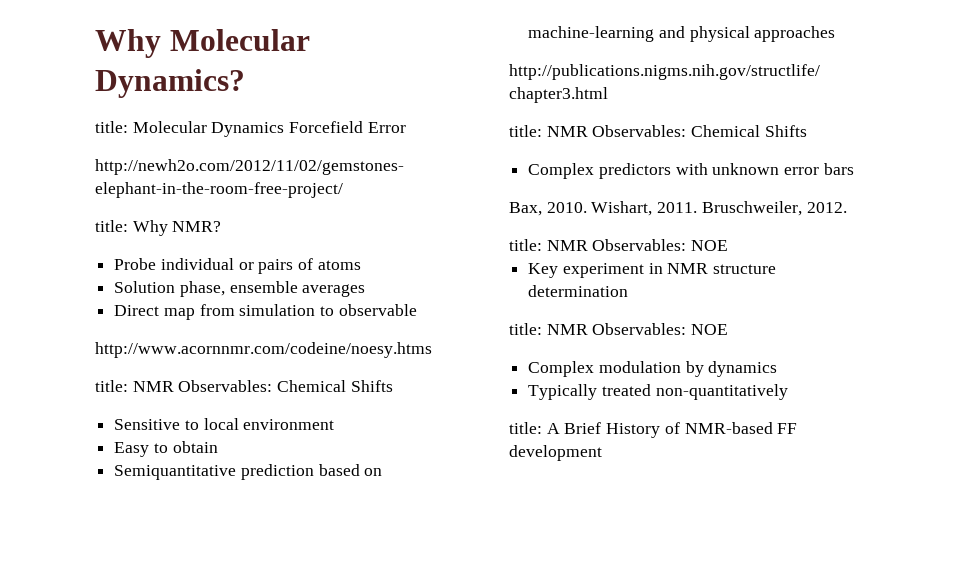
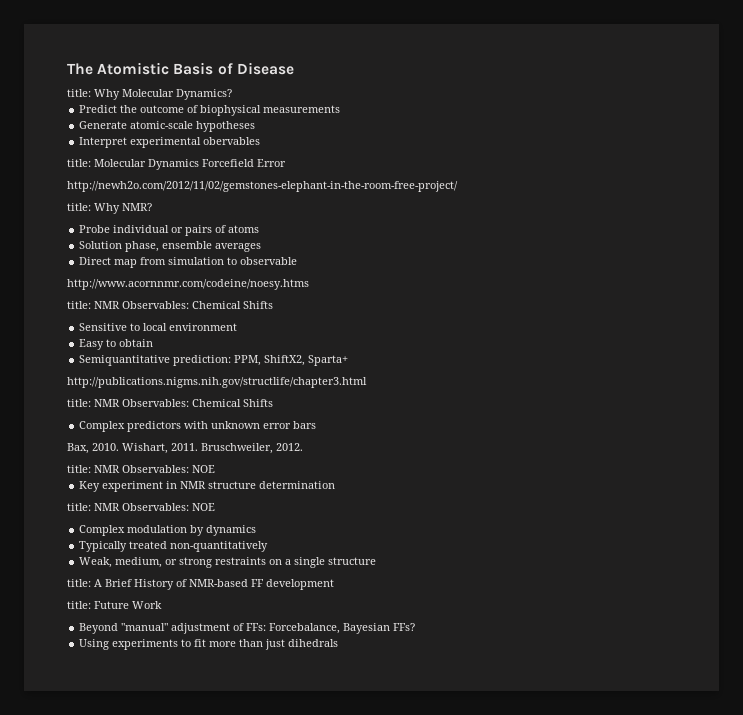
[95,29,310,58] [95,69,245,98] Why Molecular Dynamics? -> [67,62,294,75] [67,89,232,100] [79,105,341,116] [79,121,256,132] [79,137,261,148] The Atomistic Basis of Disease // title: Why Molecular Dynamics? // Predict the outcome of biophysical measurements // Generate atomic-scale hypotheses // Interpret experimental obervables
[240,464,383,480] [528,26,836,42] prediction based on machine-learning and physical approaches -> [173,355,349,366] prediction: PPM, ShiftX2, Sparta+
(788, 392) none -> [79,557,377,568] // Weak, medium, or strong restraints on a single structure
(602, 453) none -> [67,601,162,609] [79,623,416,634] [79,639,339,650] // title: Future Work // Beyond "manual" adjustment of FFs: Forcebalance, Bayesian FFs? // Using experiments to fit more than just dihedrals

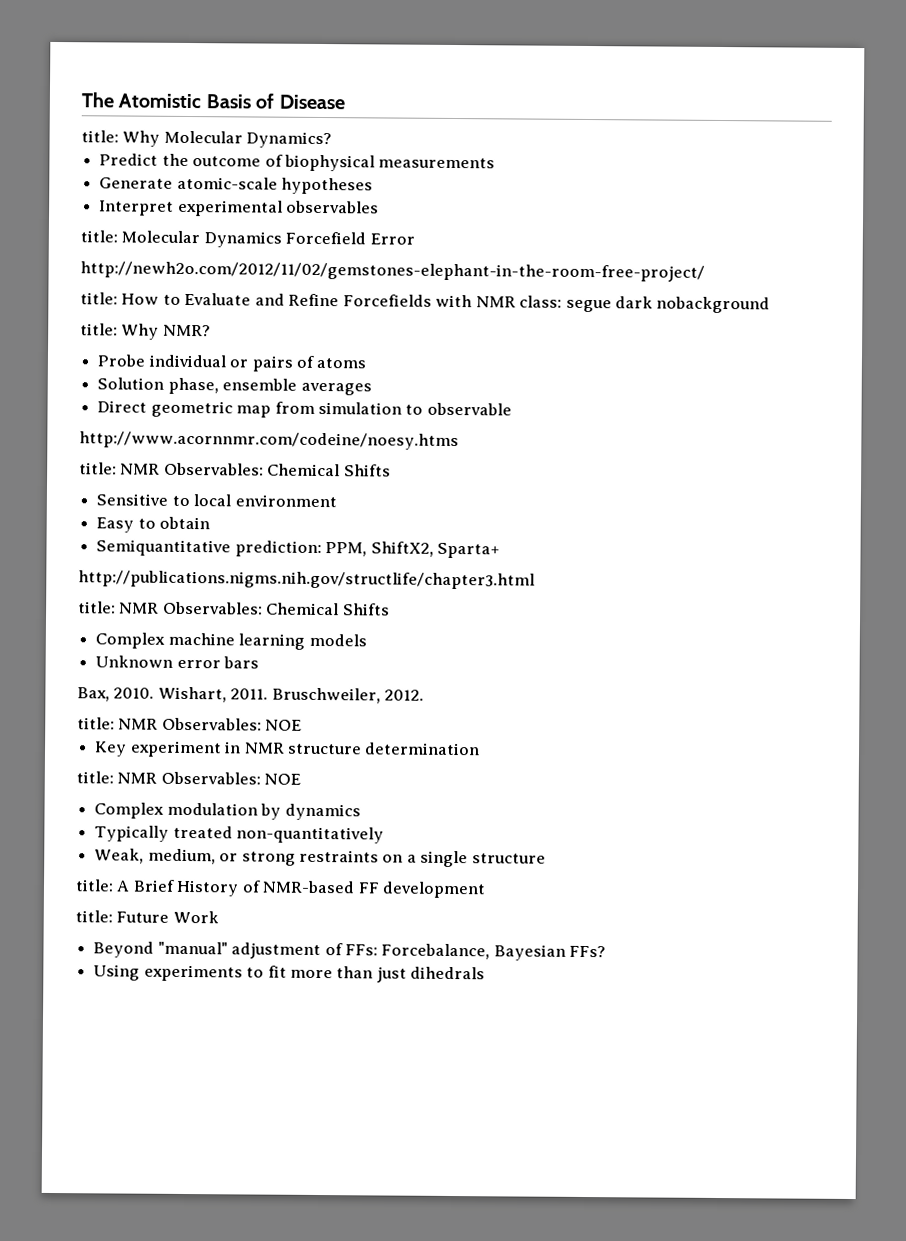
[203,137,261,145] obervables -> [286,200,380,214] observables
(458, 186) none -> [80,292,771,314] // title: How to Evaluate and Refine Forcefields with NMR class: segue dark nobackground
(112, 261) none -> [150,400,233,418] geometric
[127,421,261,432] predictors with unknown -> [167,632,367,650] [95,655,174,668] machine learning models // Unknown

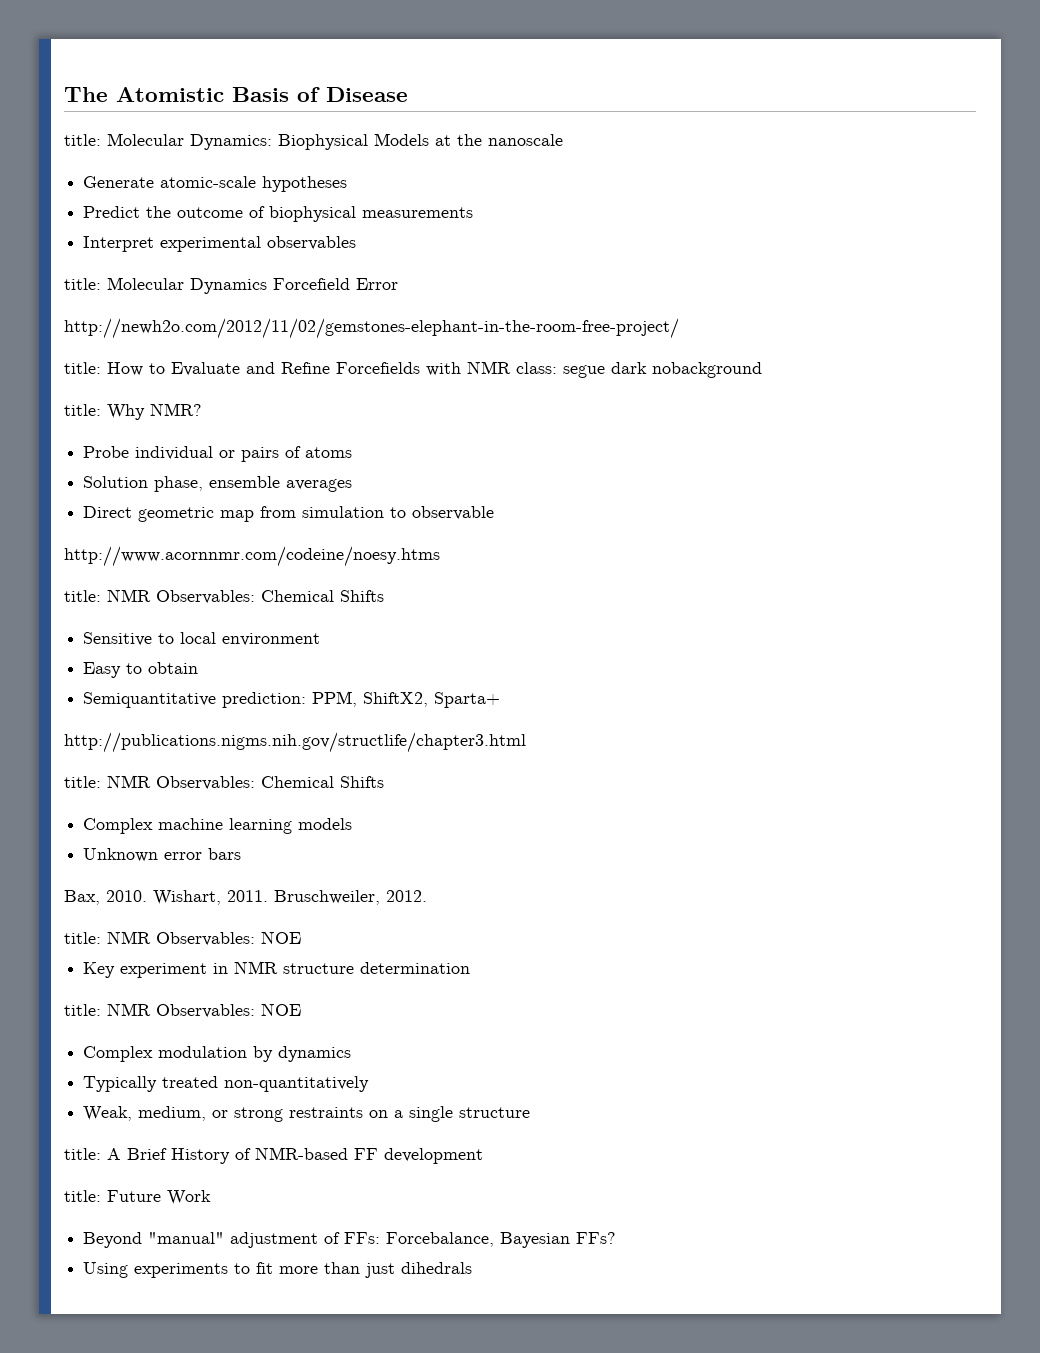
[122,130,333,149] Why Molecular Dynamics? -> [107,133,563,150] [83,176,348,192] Molecular Dynamics: Biophysical Models at the nanoscale // Generate atomic-scale hypotheses
[99,176,374,195] // Generate atomic-scale hypotheses -> (474, 212) none

